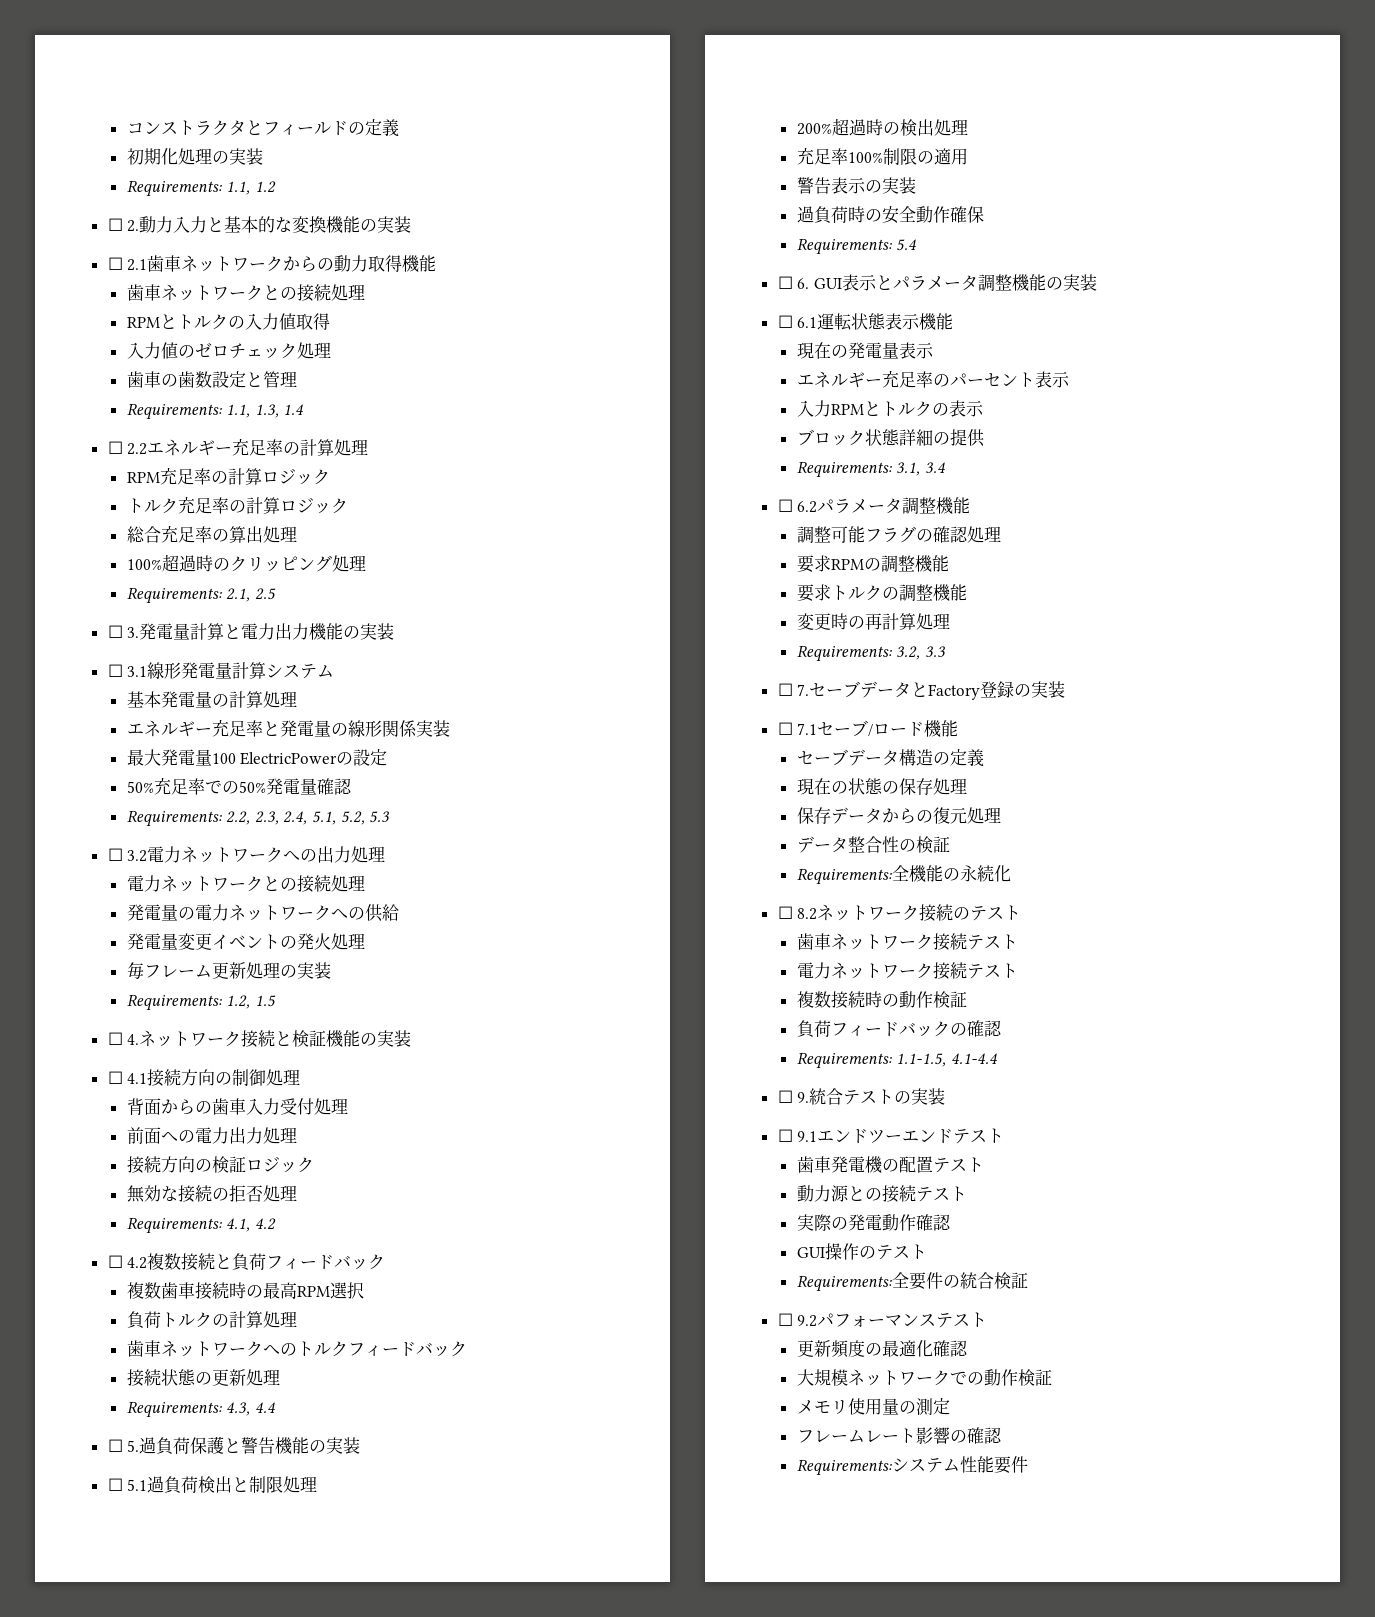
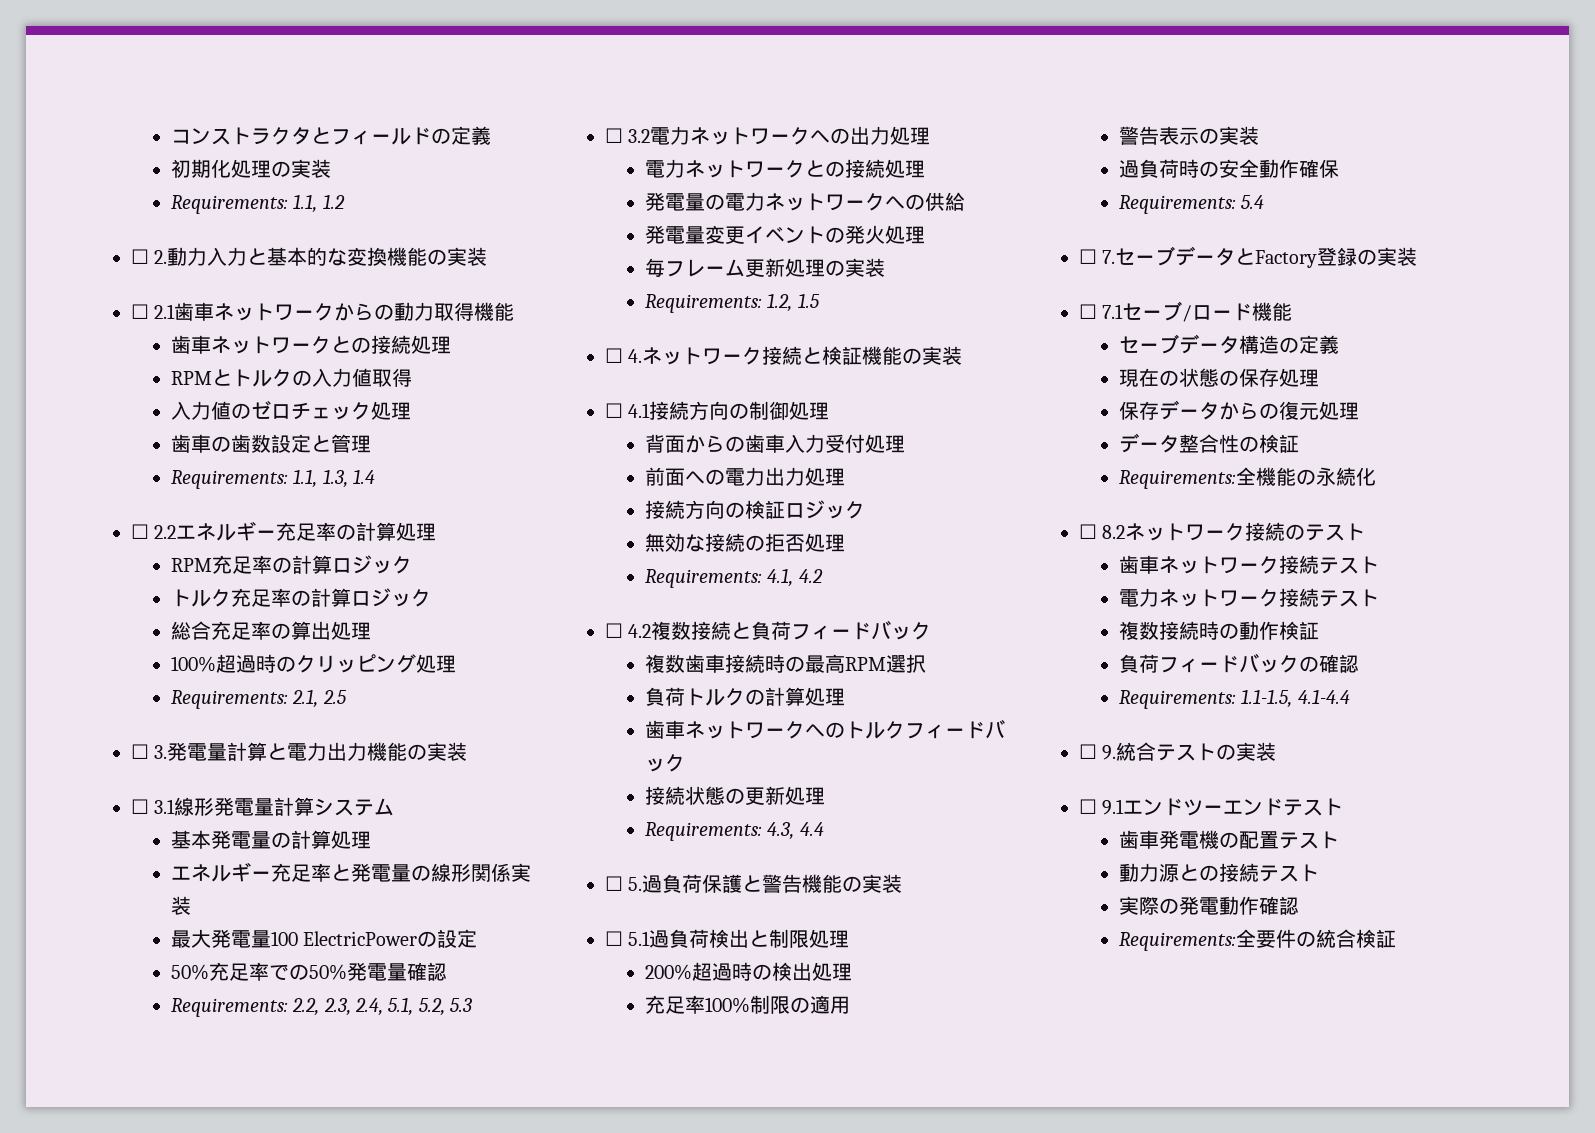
[777,274,1097,291] [777,313,954,331] [796,342,934,359] [796,370,1070,388] [796,400,984,417] [796,429,985,447] [796,461,946,478] [777,497,971,514] [796,526,1001,543] [796,555,949,573] [796,584,967,602] [796,613,950,630] [796,645,946,662] // ☐ 6. GUI表示とパラメータ調整機能の実装 // ☐ 6.1運転状態表示機能 // 現在の発電量表示 // エネルギー充足率のパーセント表示 // 入力RPMとトルクの表示 // ブロック状態詳細の提供 // Requirements: 3.1, 3.4 // ☐ 6.2パラメータ調整機能 // 調整可能フラグの確認処理 // 要求RPMの調整機能 // 要求トルクの調整機能 // 変更時の再計算処理 // Requirements: 3.2, 3.3 -> (1265, 202) none
[796,1243,927,1260] // GUI操作のテスト -> (1299, 905) none
[777,1312,988,1328] [796,1340,968,1358] [796,1369,1052,1386] [796,1398,950,1416] [796,1427,1002,1444] [796,1456,1028,1476] // ☐ 9.2パフォーマンステスト // 更新頻度の最適化確認 // 大規模ネットワークでの動作検証 // メモリ使用量の測定 // フレームレート影響の確認 // Requirements:システム性能要件 -> (1396, 938) none

